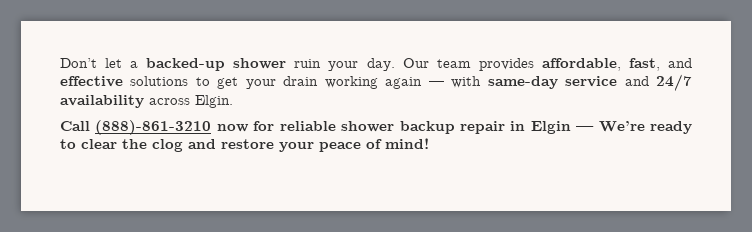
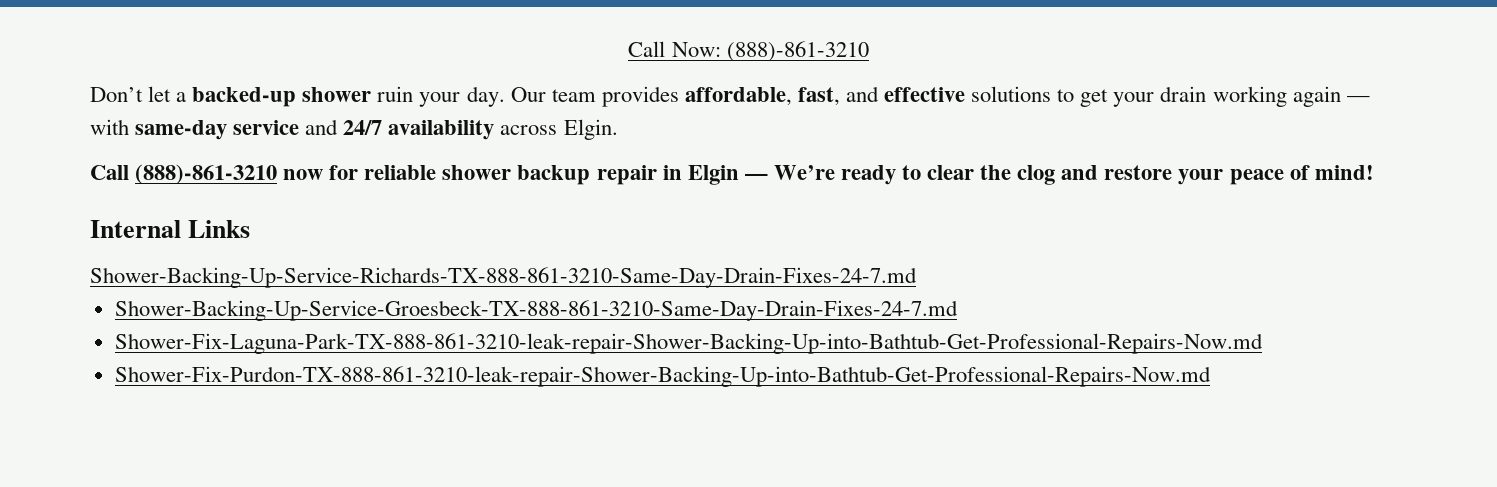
(60, 63) none -> [628,41,869,62] Call Now: (888)-861-3210 //
(429, 143) none -> [90,220,251,238] [90,267,917,288] [114,300,958,321] [114,333,1263,354] [114,366,1211,387] // Internal Links // Shower-Backing-Up-Service-Richards-TX-888-861-3210-Same-Day-Drain-Fixes-24-7.md // Shower-Backing-Up-Service-Groesbeck-TX-888-861-3210-Same-Day-Drain-Fixes-24-7.md // Shower-Fix-Laguna-Park-TX-888-861-3210-leak-repair-Shower-Backing-Up-into-Bathtub-Get-Professional-Repairs-Now.md // Shower-Fix-Purdon-TX-888-861-3210-leak-repair-Shower-Backing-Up-into-Bathtub-Get-Professional-Repairs-Now.md

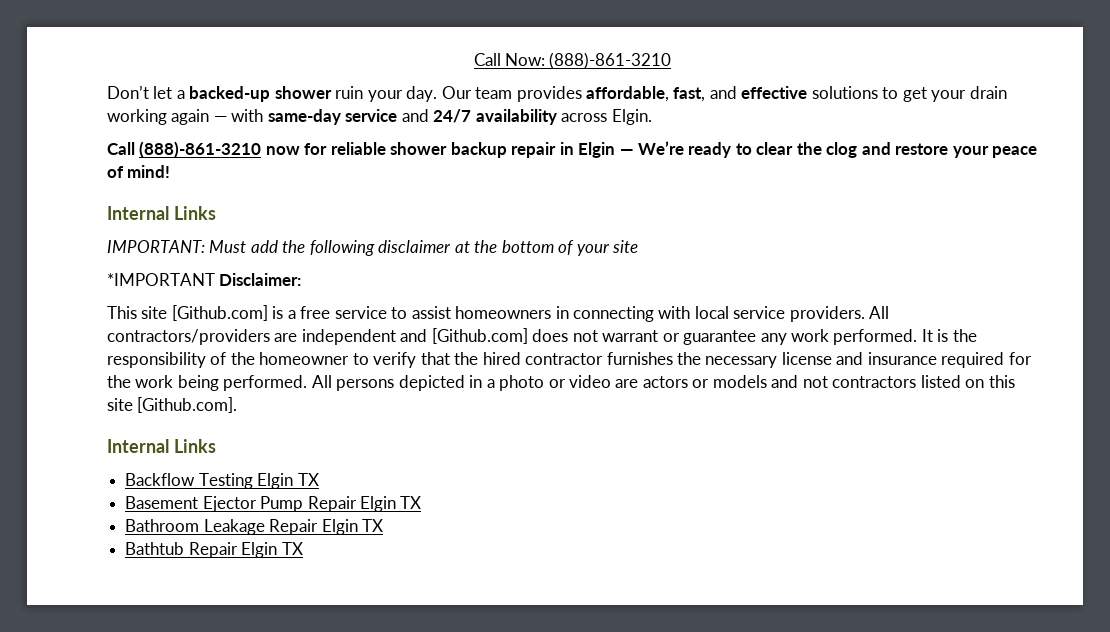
[90,267,917,288] [114,300,958,321] [114,333,1263,354] [114,366,1211,387] Shower-Backing-Up-Service-Richards-TX-888-861-3210-Same-Day-Drain-Fixes-24-7.md // Shower-Backing-Up-Service-Groesbeck-TX-888-861-3210-Same-Day-Drain-Fixes-24-7.md // Shower-Fix-Laguna-Park-TX-888-861-3210-leak-repair-Shower-Backing-Up-into-Bathtub-Get-Professional-Repairs-Now.md // Shower-Fix-Purdon-TX-888-861-3210-leak-repair-Shower-Backing-Up-into-Bathtub-Get-Professional-Repairs-Now.md -> [107,240,639,256] [107,273,302,286] [107,305,890,322] [107,328,977,345] [107,352,1032,368] [107,375,1015,391] [107,397,238,413] [107,439,216,453] [125,473,319,489] [125,496,422,512] [125,519,383,535] [125,542,303,558] IMPORTANT: Must add the following disclaimer at the bottom of your site // *IMPORTANT Disclaimer: // This site [Github.com] is a free service to assist homeowners in connecting with local service providers. All contractors/providers are independent and [Github.com] does not warrant or guarantee any work performed. It is the responsibility of the homeowner to verify that the hired contractor furnishes the necessary license and insurance required for the work being performed. All persons depicted in a photo or video are actors or models and not contractors listed on this site [Github.com]. // Internal Links // Backflow Testing Elgin TX // Basement Ejector Pump Repair Elgin TX // Bathroom Leakage Repair Elgin TX // Bathtub Repair Elgin TX

